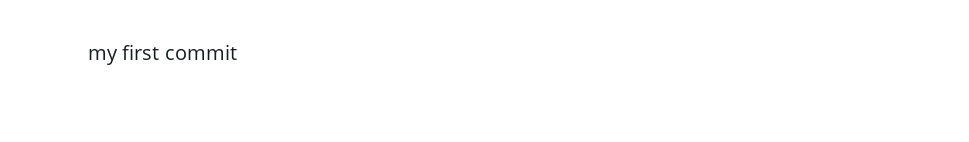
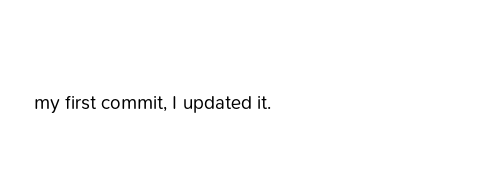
[164,44,237,60] commit -> [101,96,271,113] commit, I updated it.

